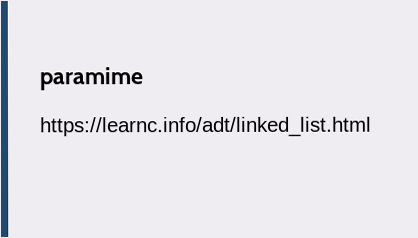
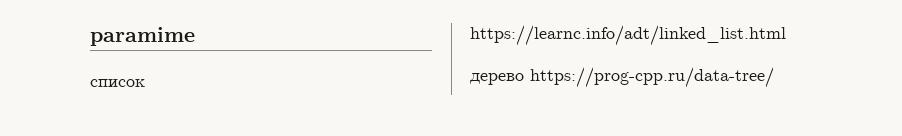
(143, 79) none -> [90,79,145,87] список
(372, 127) none -> [470,67,774,88] // дерево https://prog-cpp.ru/data-tree/

